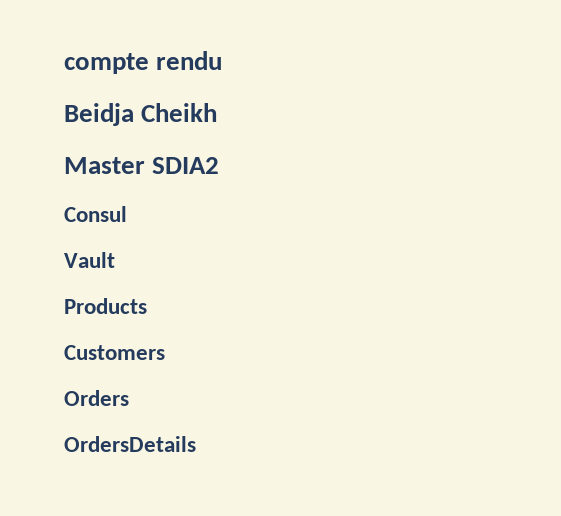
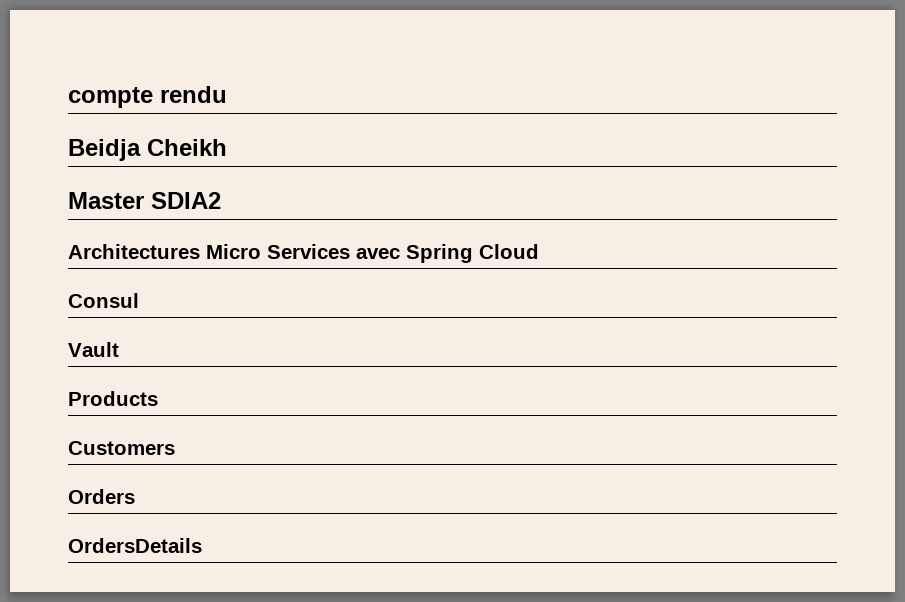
(220, 165) none -> [68,244,539,263] // Architectures Micro Services avec Spring Cloud

